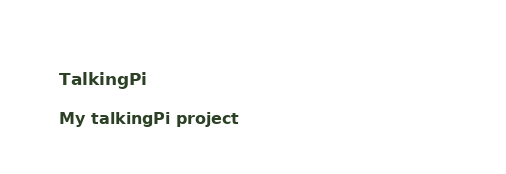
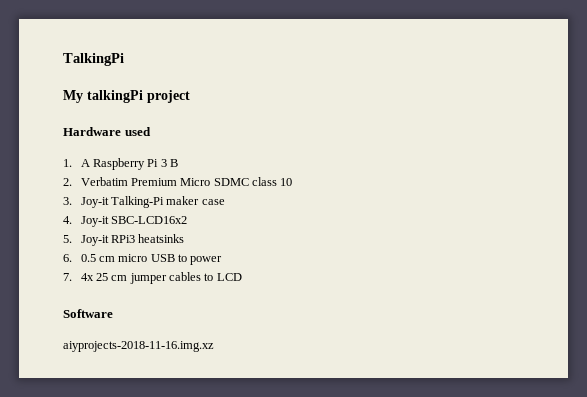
(239, 119) none -> [63,127,151,136] [63,158,178,170] [63,177,293,186] [63,196,225,208] [63,216,187,227] [63,234,185,246] [63,254,223,265] [63,272,242,284] [63,309,113,318] [63,341,214,352] // Hardware used // 1. A Raspberry Pi 3 B // 2. Verbatim Premium Micro SDMC class 10 // 3. Joy-it Talking-Pi maker case // 4. Joy-it SBC-LCD16x2 // 5. Joy-it RPi3 heatsinks // 6. 0.5 cm micro USB to power // 7. 4x 25 cm jumper cables to LCD // Software // aiyprojects-2018-11-16.img.xz

